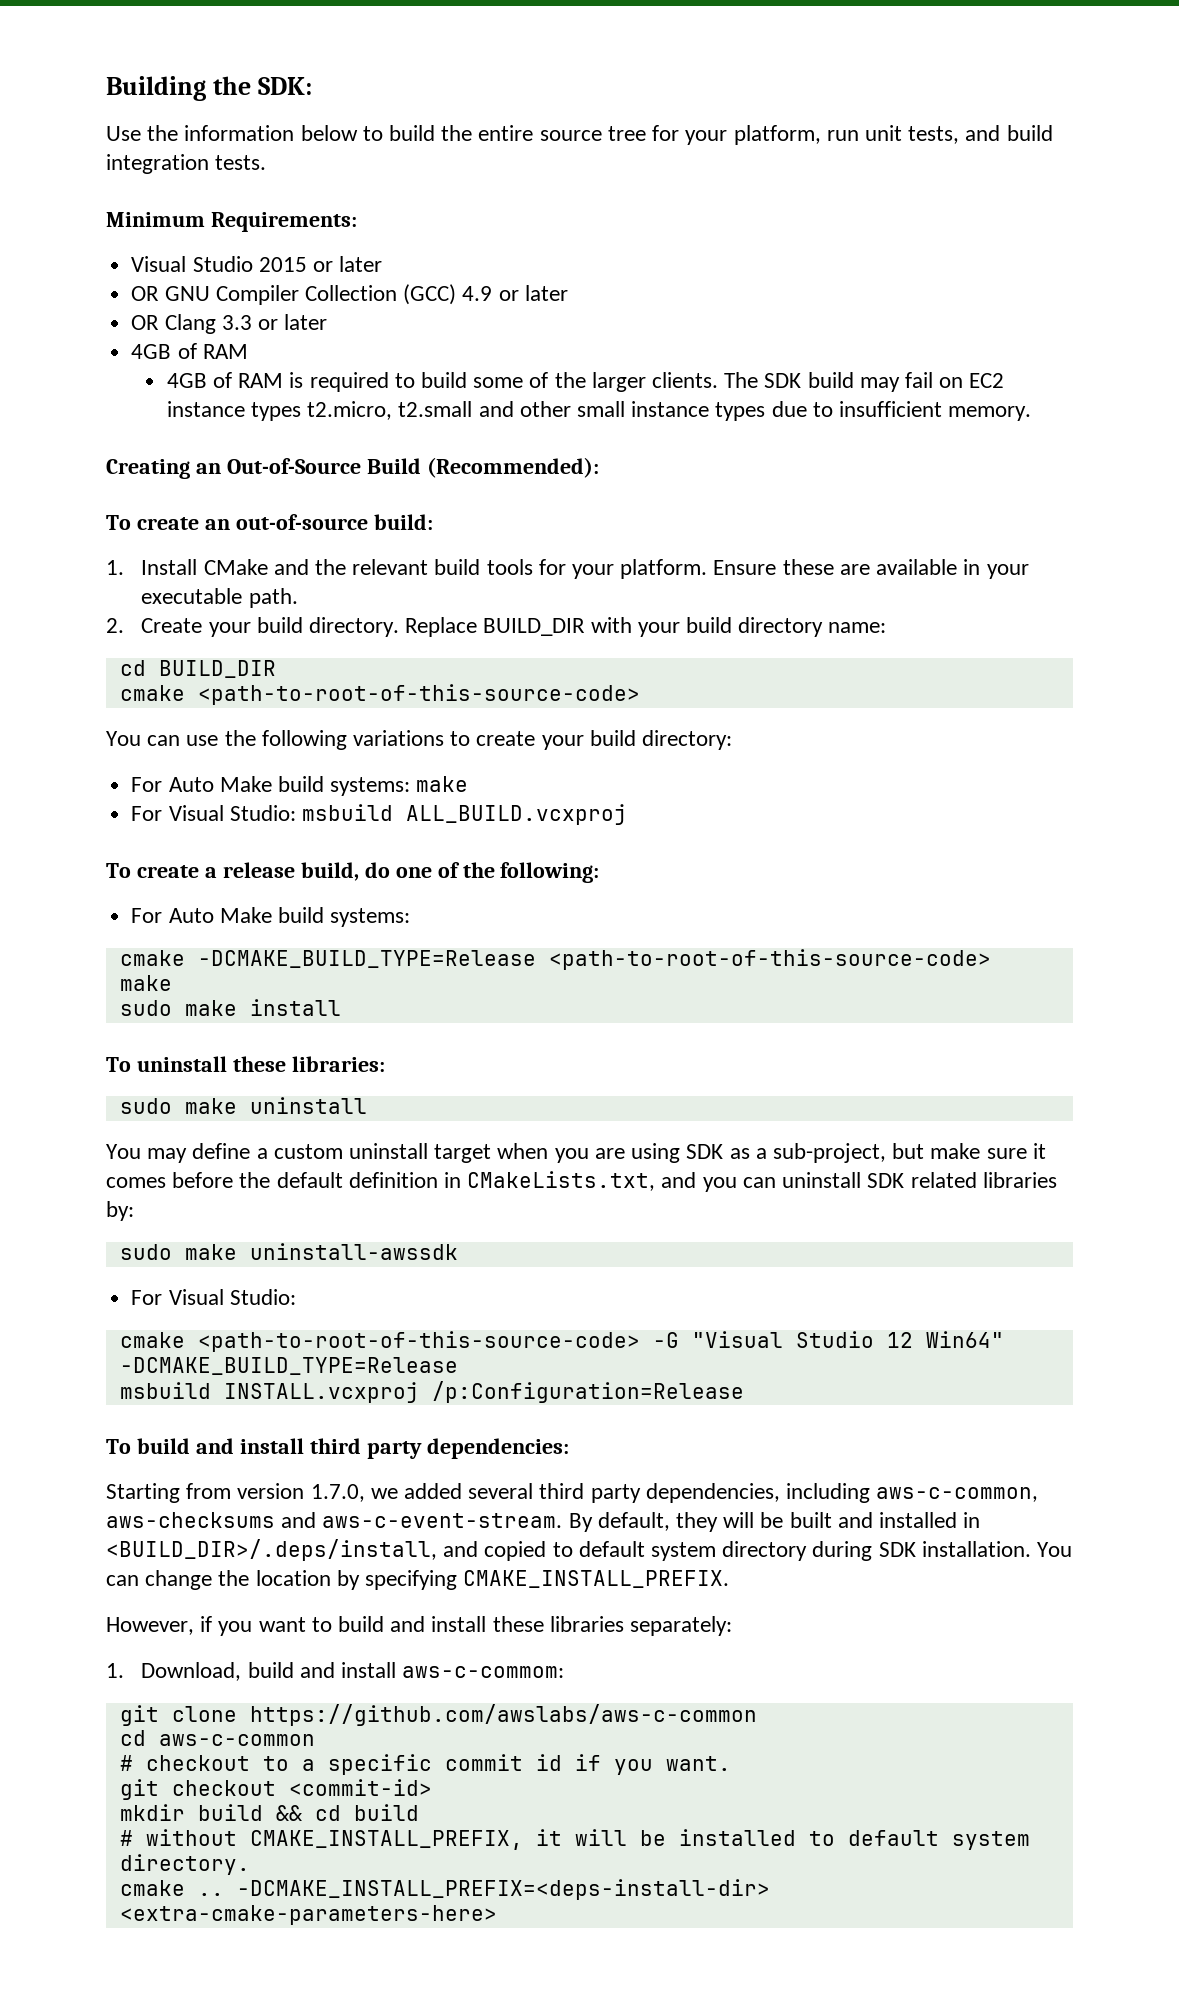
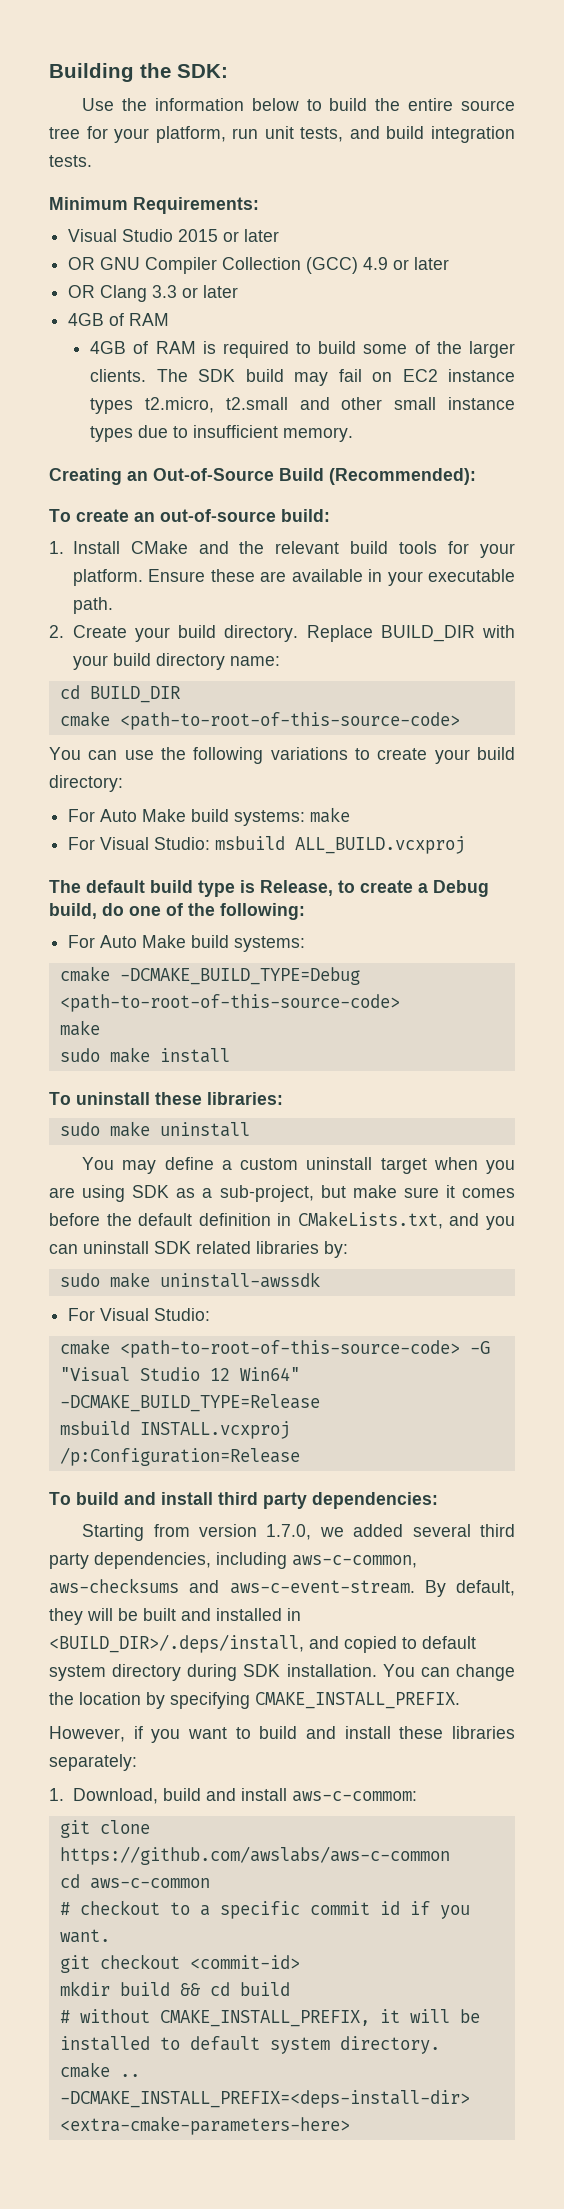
[106,863,131,878] To -> [49,880,355,897] The default build type is Release, to
[222,862,295,878] release -> [433,880,489,897] Debug
[197,950,536,968] -DCMAKE_BUILD_TYPE=Release -> [119,967,360,985] -DCMAKE_BUILD_TYPE=Debug

